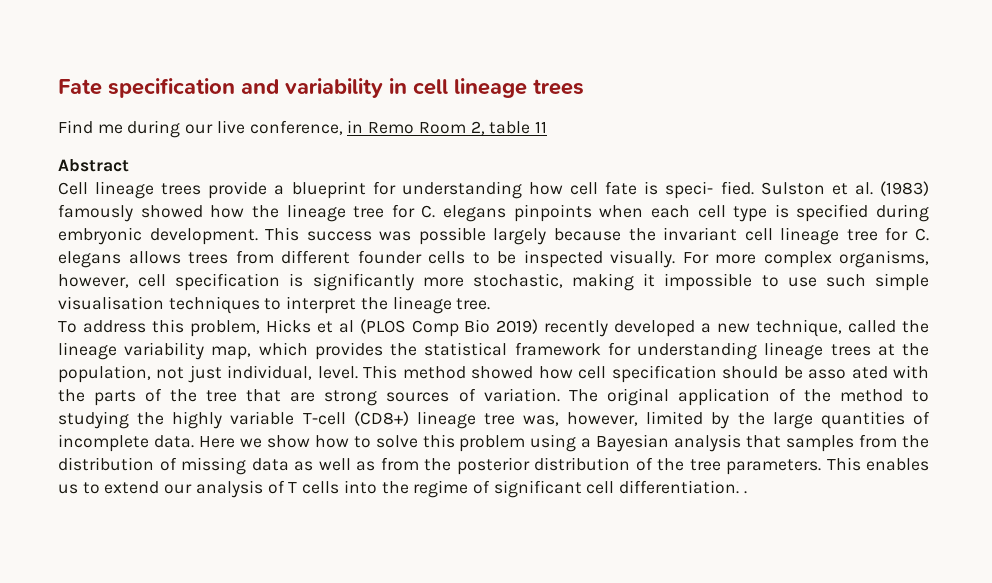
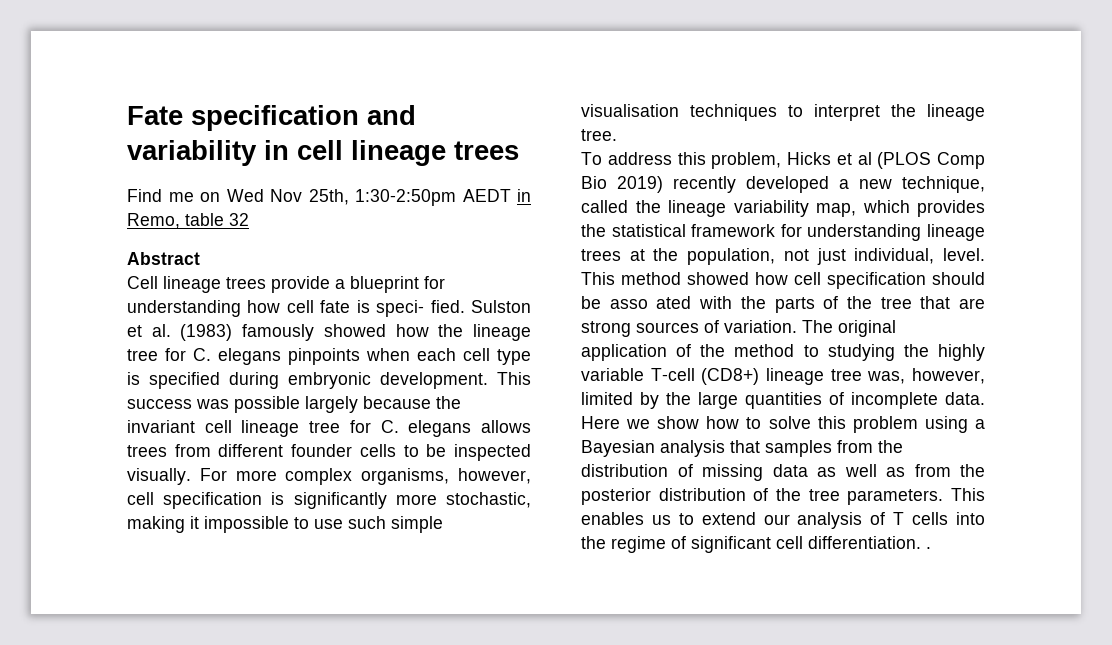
[127,120,547,138] during our live conference, in Remo Room 2, table 11 -> [200,189,531,206] [127,213,249,229] on Wed Nov 25th, 1:30-2:50pm AEDT in Remo, table 32

